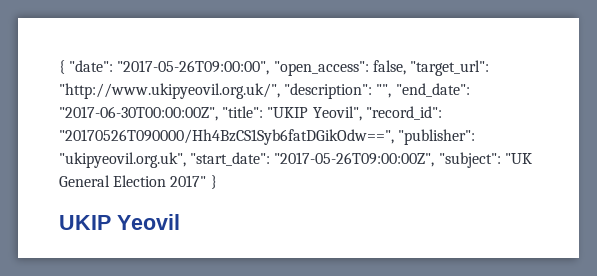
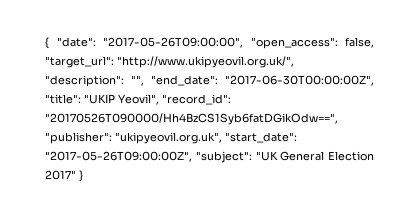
[59,214,180,230] // UKIP Yeovil -> (83, 176) none

